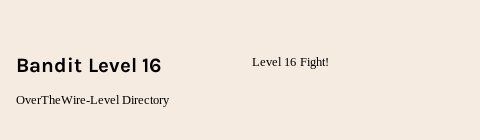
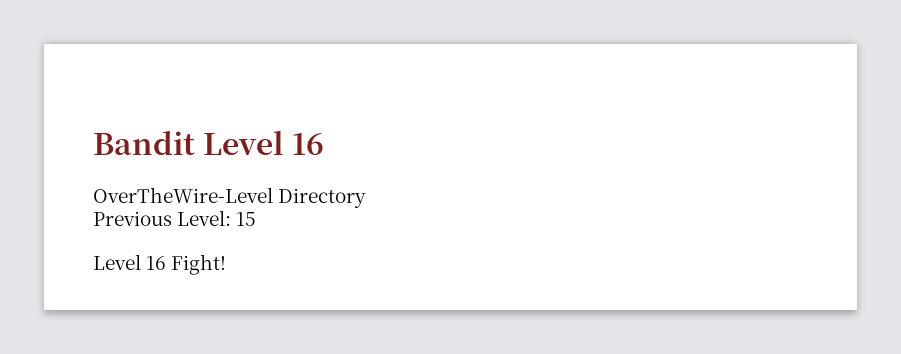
(171, 101) none -> [93,210,257,226] // Previous Level: 15

